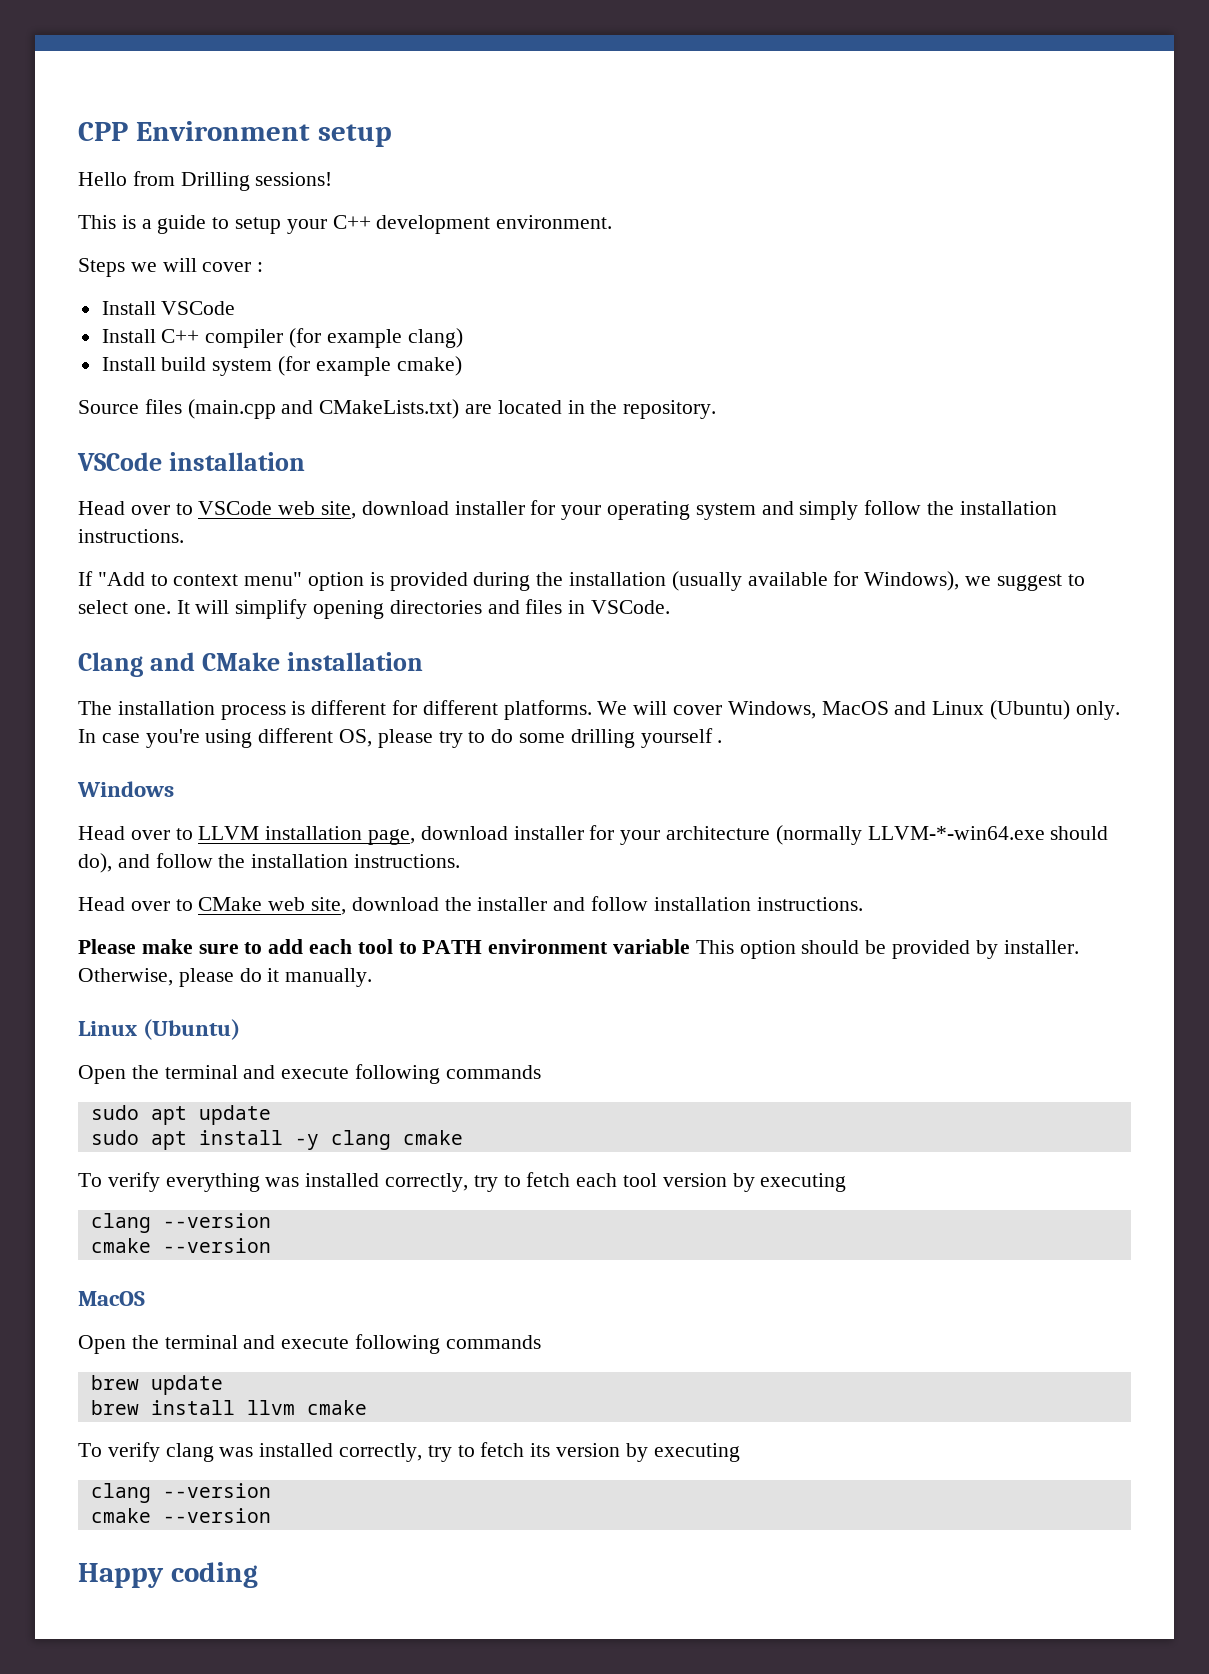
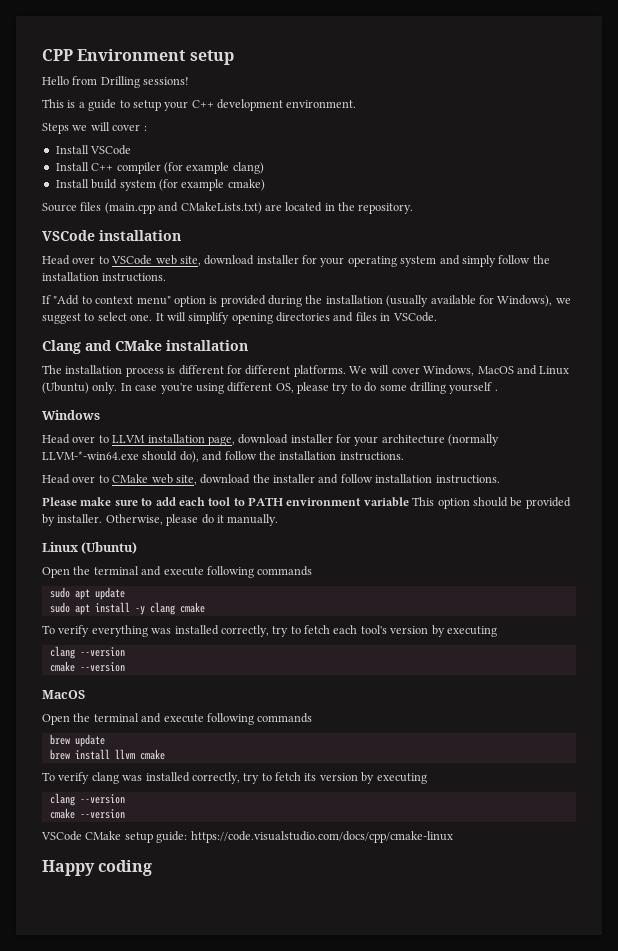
[623,1173,658,1187] tool -> [360,625,387,634] tool's
(271, 1515) none -> [41,831,453,843] // VSCode CMake setup guide: https://code.visualstudio.com/docs/cpp/cmake-linux

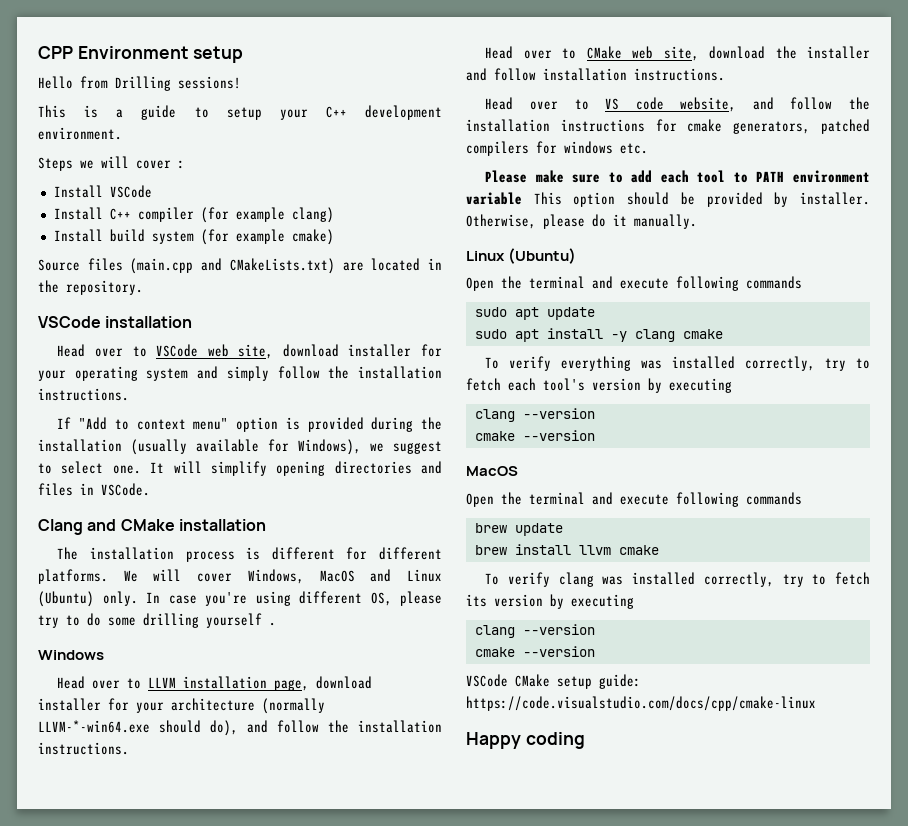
(500, 479) none -> [485,97,870,112] [466,119,870,134] [466,141,648,156] // Head over to VS code website, and follow the installation instructions for cmake generators, patched compilers for windows etc.

